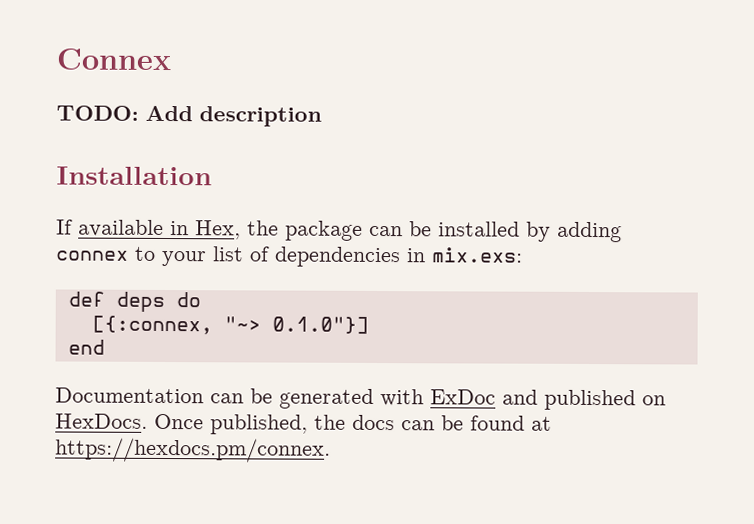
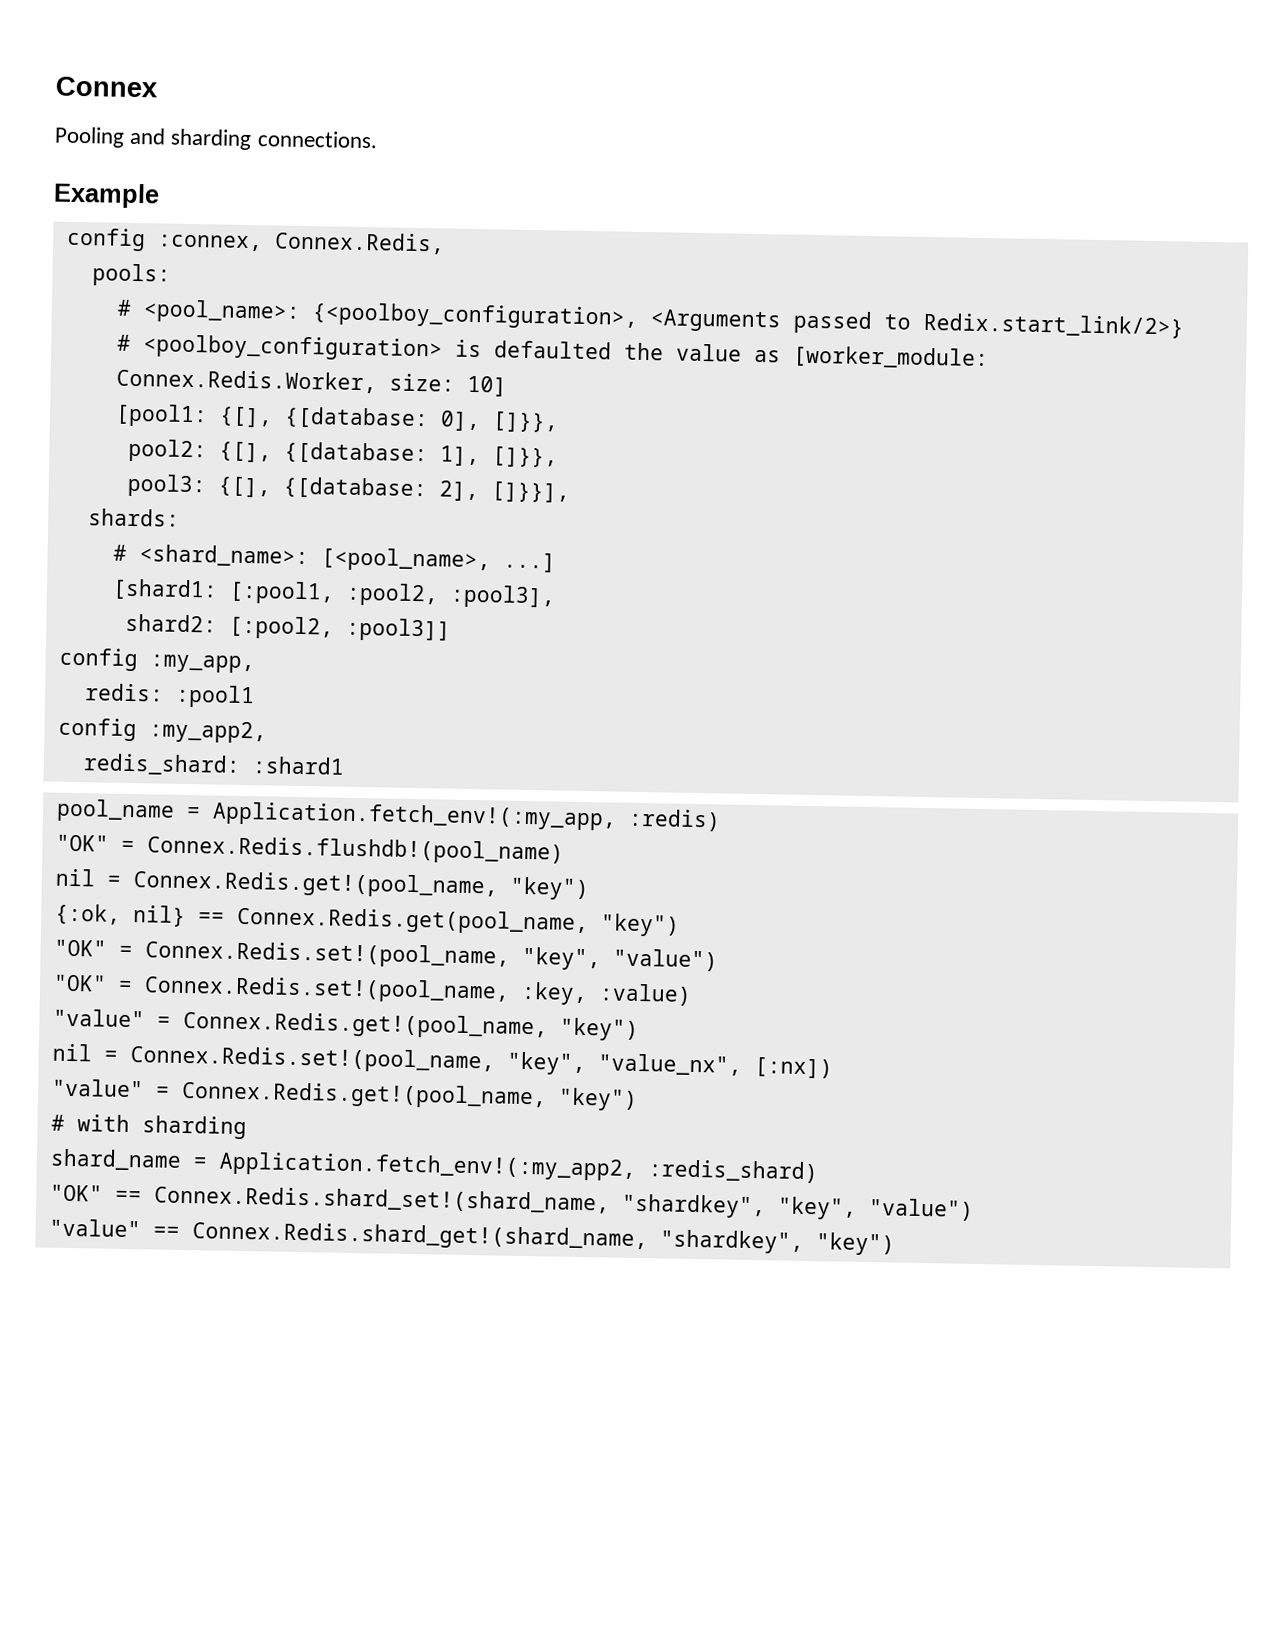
[56,105,322,127] [56,166,212,186] [56,219,622,243] [56,246,523,268] [67,291,201,313] [91,315,369,335] [67,339,105,355] [55,387,666,411] [55,413,552,435] [55,437,331,463] TODO: Add description // Installation // If available in Hex, the package can be installed by adding connex to your list of dependencies in mix.exs: // def deps do // [{:connex, "~> 0.1.0"}] // end // Documentation can be generated with ExDoc and published on HexDocs. Once published, the docs can be found at https://hexdocs.pm/connex. -> [54,126,378,151] [53,182,160,209] [65,227,445,255] [91,263,171,287] [116,299,1184,339] [116,334,989,370] [115,368,507,397] [114,403,559,433] [127,438,558,468] [126,473,570,503] [87,508,180,527] [112,544,556,573] [111,578,556,609] [124,613,451,642] [58,647,255,674] [84,683,255,709] [57,717,267,744] [82,753,345,776] [55,798,721,832] [55,834,564,865] [54,868,589,901] [54,903,680,937] [53,939,718,972] [52,974,692,1006] [52,1008,639,1041] [51,1043,833,1079] [51,1078,638,1111] [50,1114,247,1140] [49,1148,819,1184] [49,1184,974,1221] [48,1218,895,1256] Pooling and sharding connections. // Example // config :connex, Connex.Redis, // pools: // # <pool_name>: {<poolboy_configuration>, <Arguments passed to Redix.start_link/2>} // # <poolboy_configuration> is defaulted the value as [worker_module: Connex.Redis.Worker, size: 10] // [pool1: {[], {[database: 0], []}}, // pool2: {[], {[database: 1], []}}, // pool3: {[], {[database: 2], []}}], // shards: // # <shard_name>: [<pool_name>, ...] // [shard1: [:pool1, :pool2, :pool3], // shard2: [:pool2, :pool3]] // config :my_app, // redis: :pool1 // config :my_app2, // redis_shard: :shard1 // pool_name = Application.fetch_env!(:my_app, :redis) // "OK" = Connex.Redis.flushdb!(pool_name) // nil = Connex.Redis.get!(pool_name, "key") // {:ok, nil} == Connex.Redis.get(pool_name, "key") // "OK" = Connex.Redis.set!(pool_name, "key", "value") // "OK" = Connex.Redis.set!(pool_name, :key, :value) // "value" = Connex.Redis.get!(pool_name, "key") // nil = Connex.Redis.set!(pool_name, "key", "value_nx", [:nx]) // "value" = Connex.Redis.get!(pool_name, "key") // # with sharding // shard_name = Application.fetch_env!(:my_app2, :redis_shard) // "OK" == Connex.Redis.shard_set!(shard_name, "shardkey", "key", "value") // "value" == Connex.Redis.shard_get!(shard_name, "shardkey", "key")

